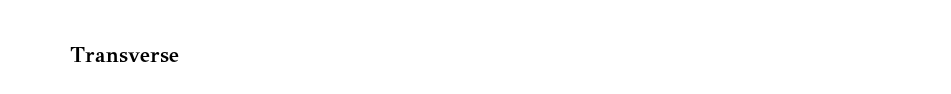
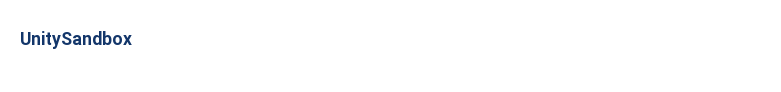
[70,47,179,63] Transverse -> [20,31,132,49] UnitySandbox

